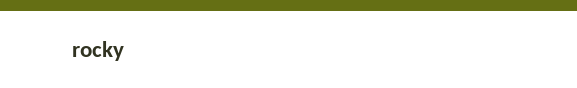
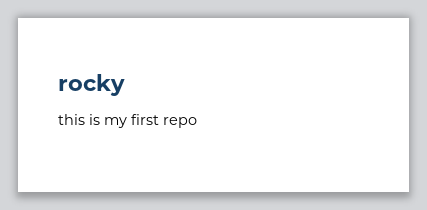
(124, 51) none -> [58,114,197,128] // this is my first repo

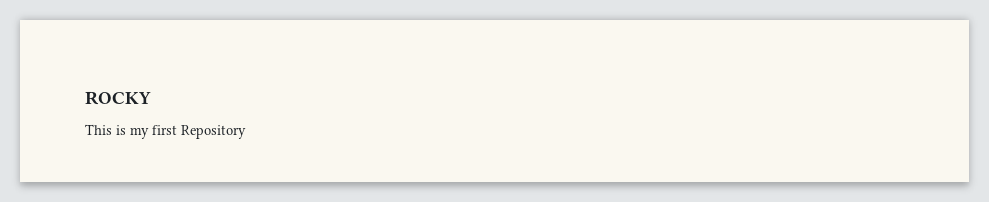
[58,74,125,96] [58,114,85,125] rocky // this -> [85,91,151,105] [85,124,112,135] ROCKY // This
[163,117,197,128] repo -> [181,125,246,139] Repository

